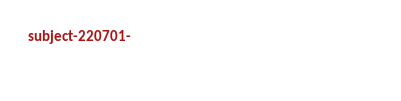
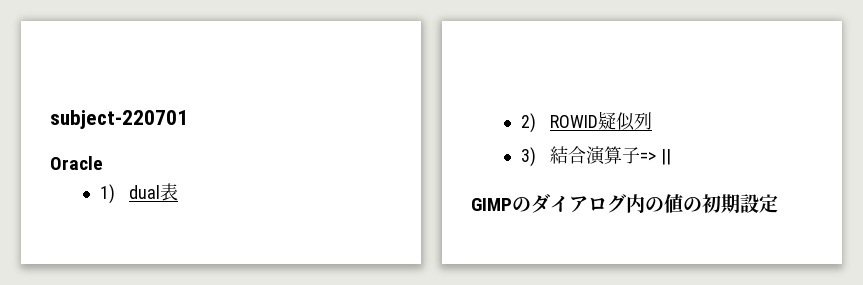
[28,30,131,44] subject-220701- -> [50,110,188,129] [50,156,103,170] [99,183,179,204] [520,111,653,133] [520,146,672,167] [471,194,778,213] subject-220701 // Oracle // 1) dual表 // 2) ROWID疑似列 // 3)結合演算子=> || // GIMPのダイアログ内の値の初期設定

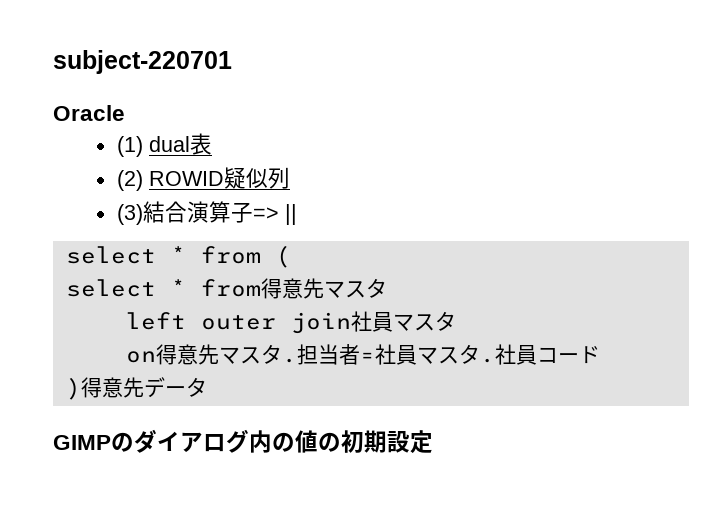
[99,184,115,204] 1) -> [116,136,143,157] (1)
[520,113,536,133] 2) -> [116,170,143,191] (2)
[520,147,536,167] 3) -> [116,204,143,225] (3)
(672, 157) none -> [65,245,291,268] [65,278,387,299] [125,311,456,334] [125,344,600,365] [65,377,207,400] // select * from ( // select * from得意先マスタ // left outer join社員マスタ // on得意先マスタ.担当者=社員マスタ.社員コード // )得意先データ

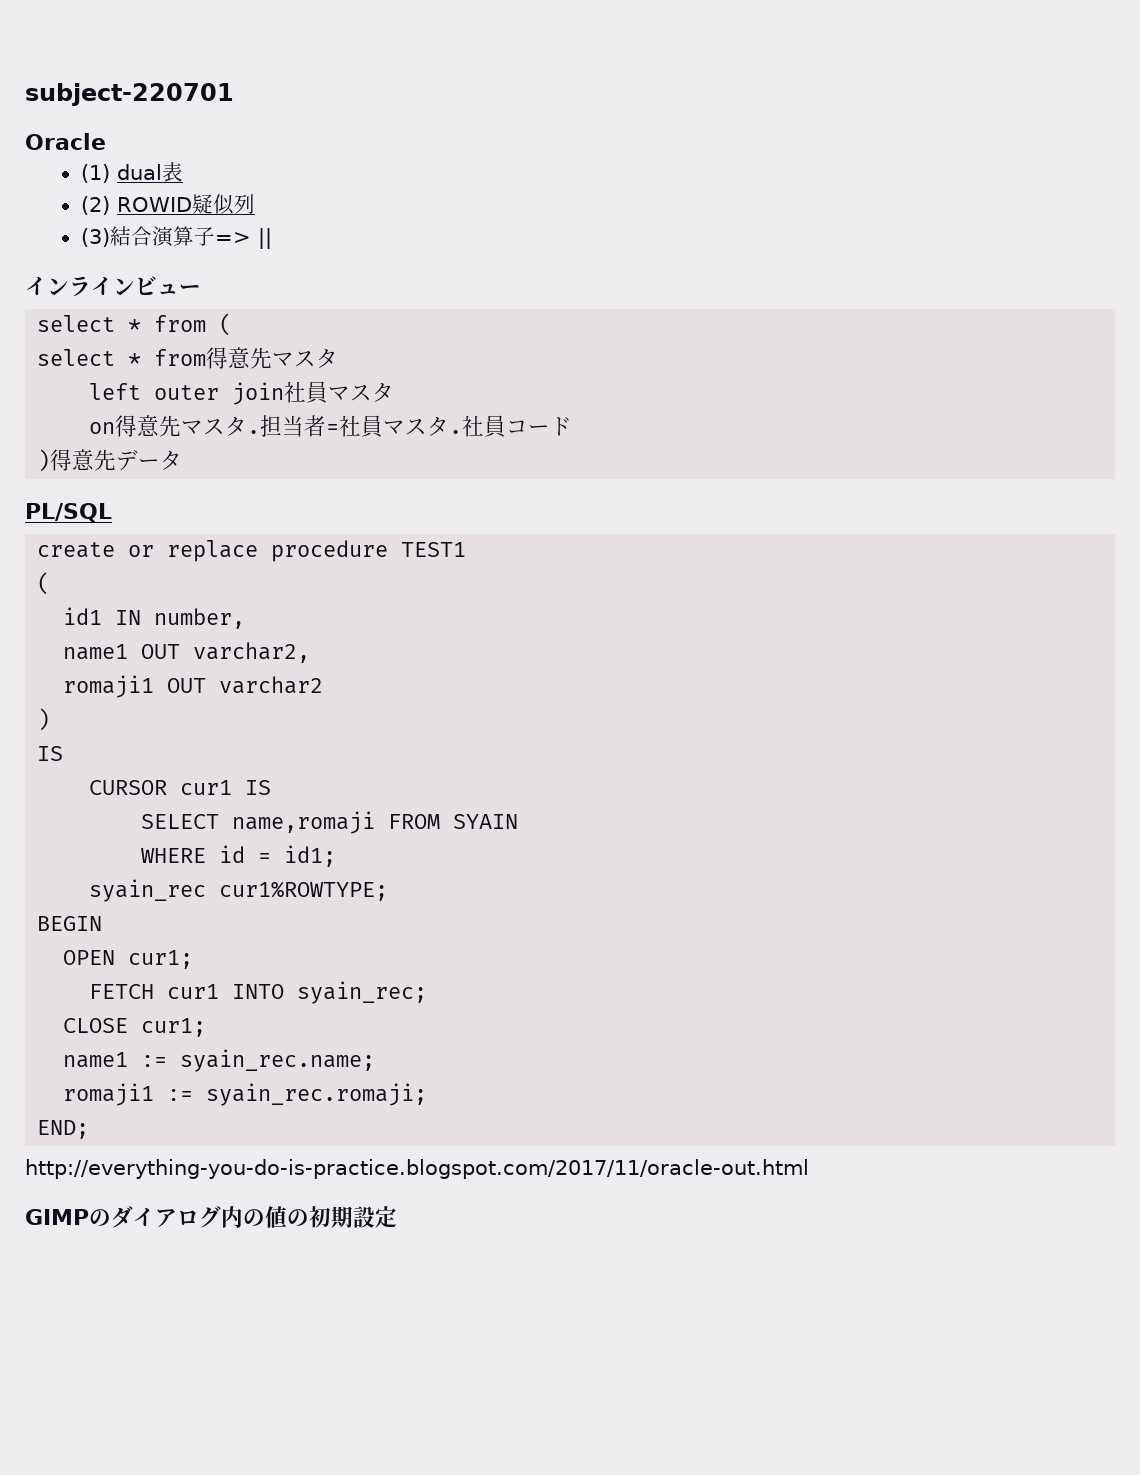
(297, 214) none -> [25,276,201,297] // インラインビュー
(207, 387) none -> [25,503,112,522] [37,540,467,562] [37,572,51,595] [63,607,246,629] [63,642,311,663] [63,675,324,698] [37,708,51,731] [37,746,64,761] [89,780,272,795] [141,811,519,834] [141,845,337,867] [89,879,389,902] [37,916,103,931] [63,950,194,969] [89,981,428,1004] [63,1018,207,1037] [63,1049,376,1072] [63,1083,428,1106] [37,1120,90,1139] [25,1159,809,1179] // PL/SQL // create or replace procedure TEST1 // ( // id1 IN number, // name1 OUT varchar2, // romaji1 OUT varchar2 // ) // IS // CURSOR cur1 IS // SELECT name,romaji FROM SYAIN // WHERE id = id1; // syain_rec cur1%ROWTYPE; // BEGIN // OPEN cur1; // FETCH cur1 INTO syain_rec; // CLOSE cur1; // name1 := syain_rec.name; // romaji1 := syain_rec.romaji; // END; // http://everything-you-do-is-practice.blogspot.com/2017/11/oracle-out.html

